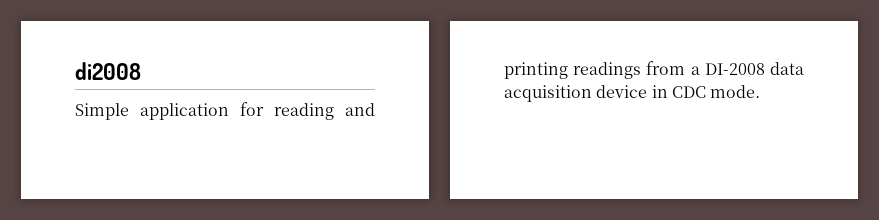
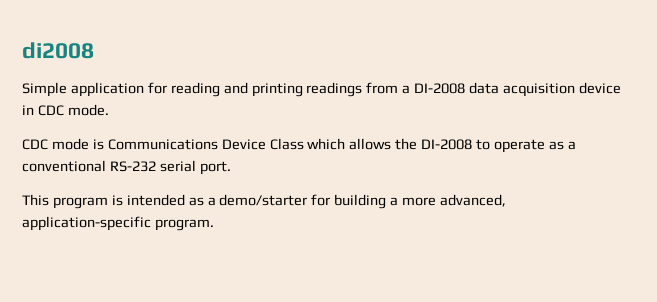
(761, 91) none -> [22,138,576,153] [22,160,231,175] [22,194,507,209] [22,216,214,231] // CDC mode is Communications Device Class which allows the DI-2008 to operate as a conventional RS-232 serial port. // This program is intended as a demo/starter for building a more advanced, application-specific program.

